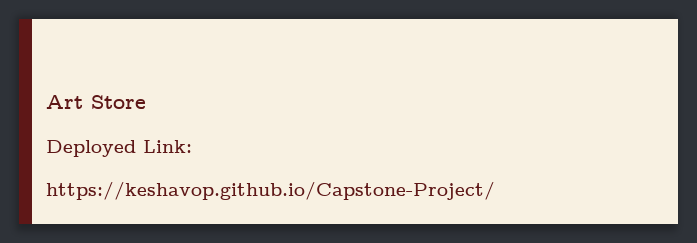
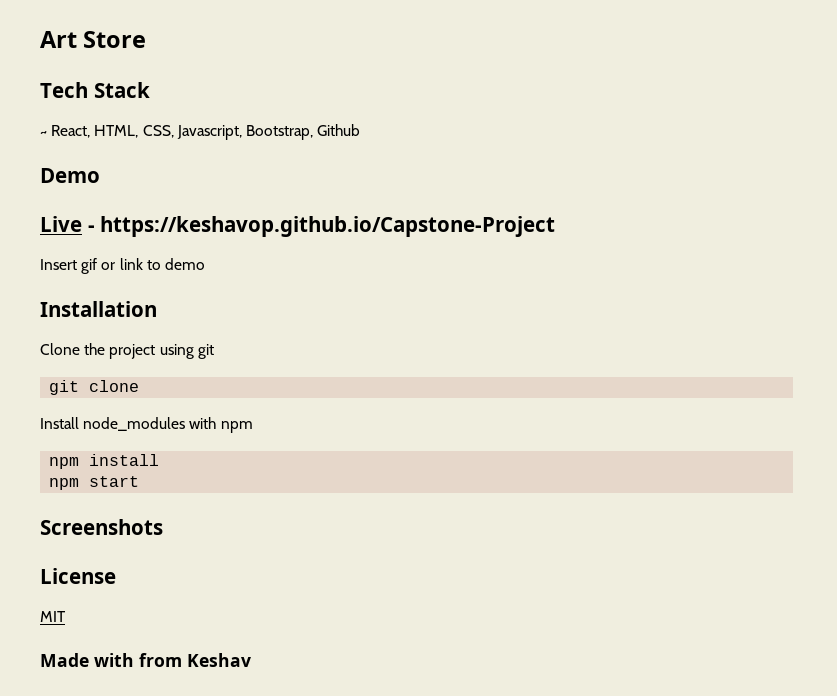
[46,140,192,157] [46,181,495,200] Deployed Link: // https://keshavop.github.io/Capstone-Project/ -> [40,82,150,98] [40,124,361,140] [40,168,100,183] [40,216,556,237] [40,258,205,274] [40,301,157,317] [40,343,214,359] [49,380,140,395] [40,417,253,433] [49,454,160,469] [49,476,140,490] [40,519,163,535] [40,568,116,584] [40,611,66,622] [40,653,251,667] Tech Stack // ~ React, HTML, CSS, Javascript, Bootstrap, Github // Demo // Live - https://keshavop.github.io/Capstone-Project // Insert gif or link to demo // Installation // Clone the project using git // git clone // Install node_modules with npm // npm install // npm start // Screenshots // License // MIT // Made with from Keshav

